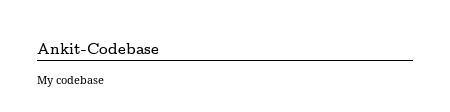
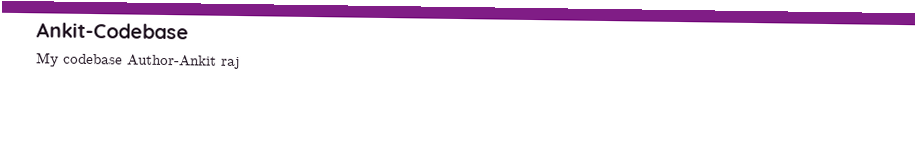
(104, 80) none -> [127,54,241,70] Author-Ankit raj

